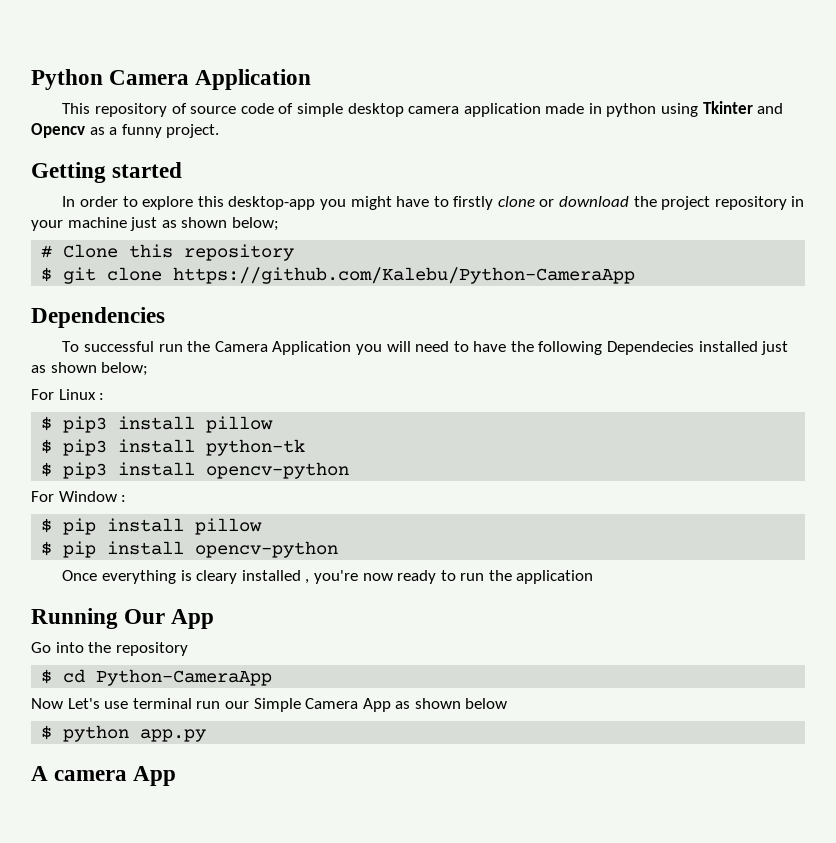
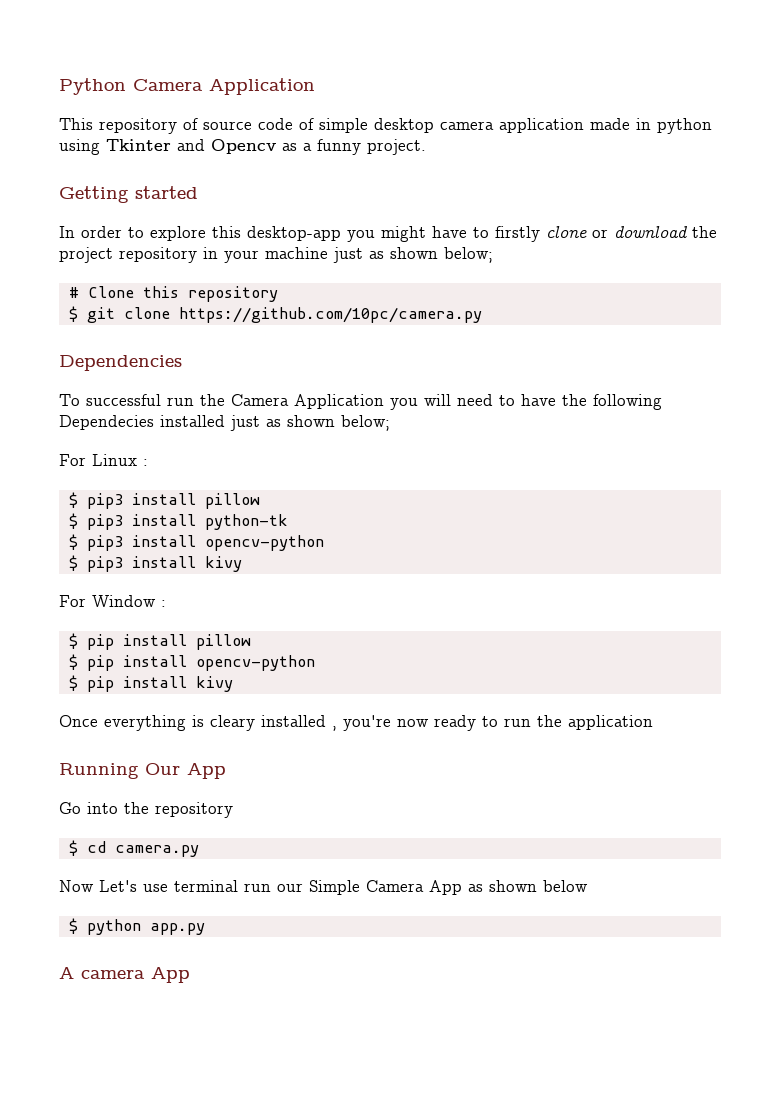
[173,267,636,284] https://github.com/Kalebu/Python-CameraApp -> [178,307,482,323] https://github.com/10pc/camera.py
(350, 470) none -> [68,555,242,572] // $ pip3 install kivy
(339, 549) none -> [68,675,233,692] // $ pip install kivy
[96,669,273,686] Python-CameraApp -> [114,845,199,857] camera.py

